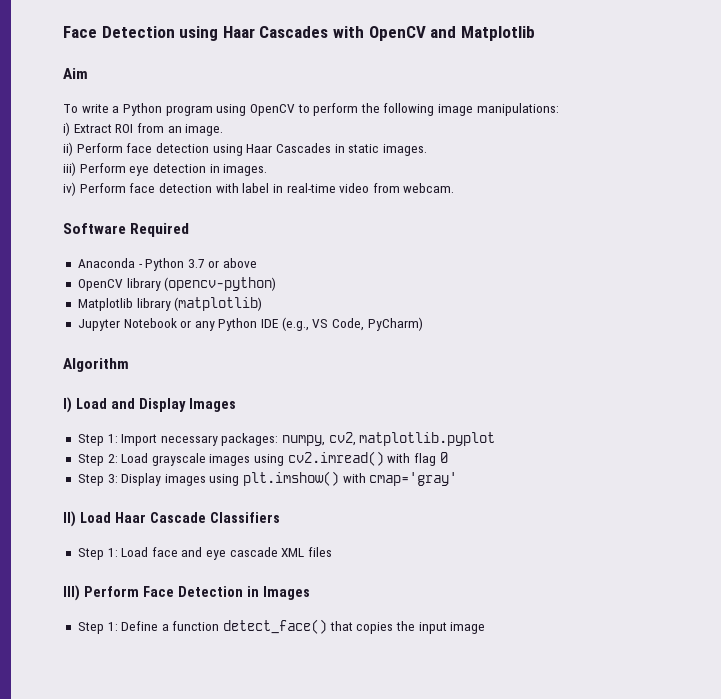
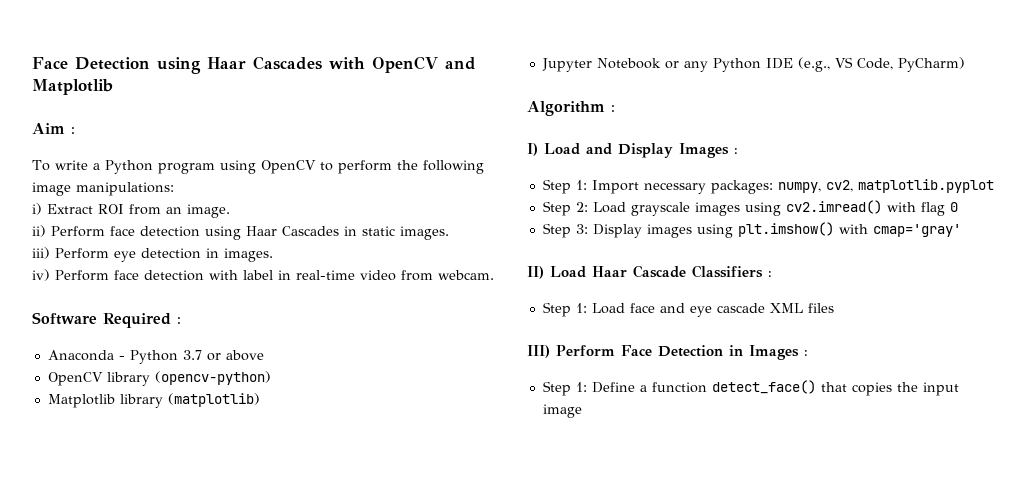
(88, 73) none -> [71,127,75,134] :
(190, 230) none -> [177,317,181,324] :
(129, 365) none -> [611,105,615,112] :
(236, 405) none -> [734,148,738,154] :
(280, 517) none -> [768,271,772,277] :
(310, 593) none -> [804,350,808,356] :

